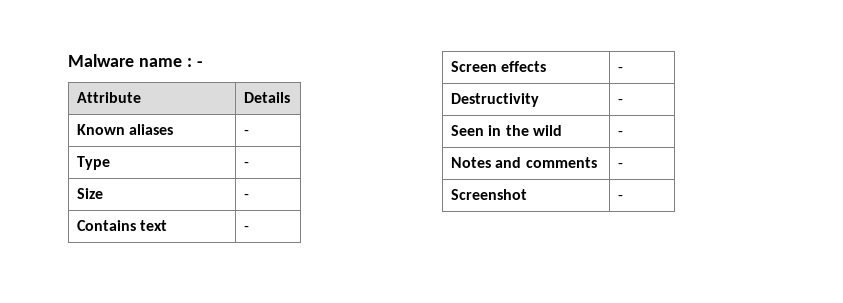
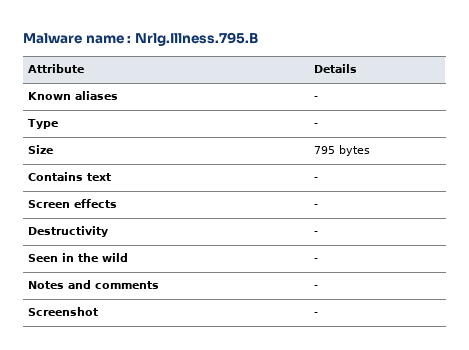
[196,61,203,67] - -> [134,32,258,46] Nrlg.Illness.795.B
[244,194,250,199] - -> [314,145,371,156] 795 bytes

